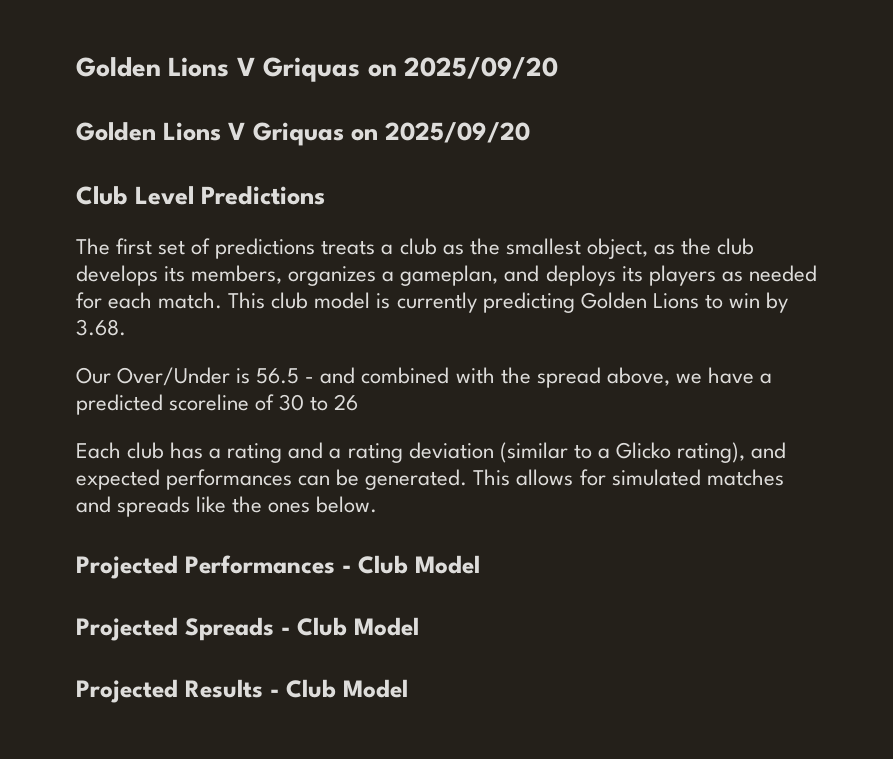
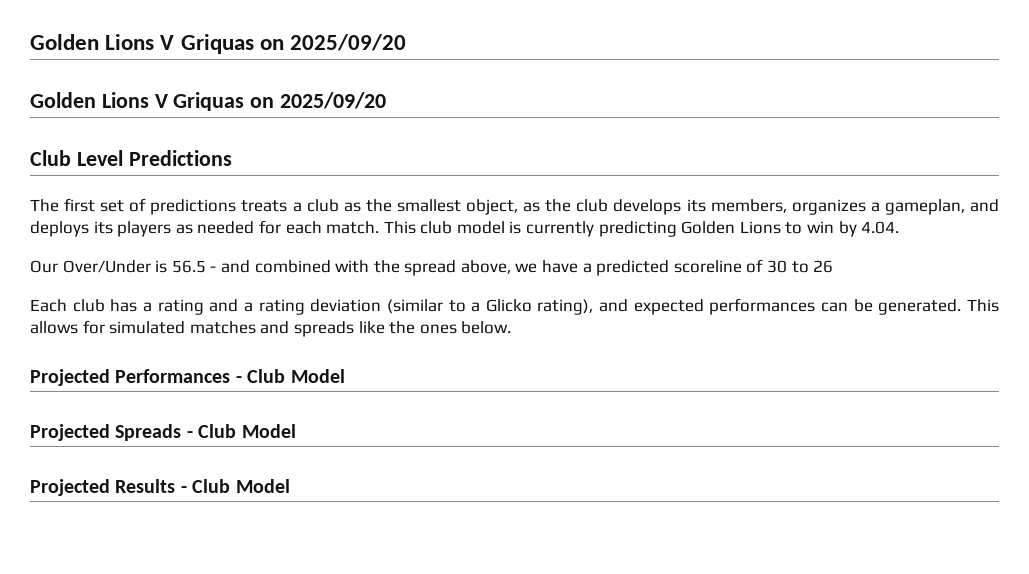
[76,319,126,336] 3.68. -> [861,221,900,234] 4.04.

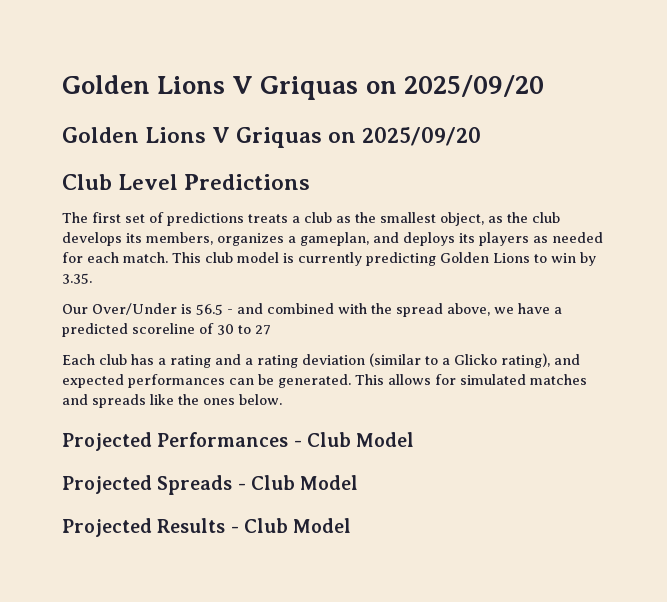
[861,221,900,234] 4.04. -> [62,273,92,284] 3.35.
[813,260,834,273] 26 -> [255,325,271,335] 27

